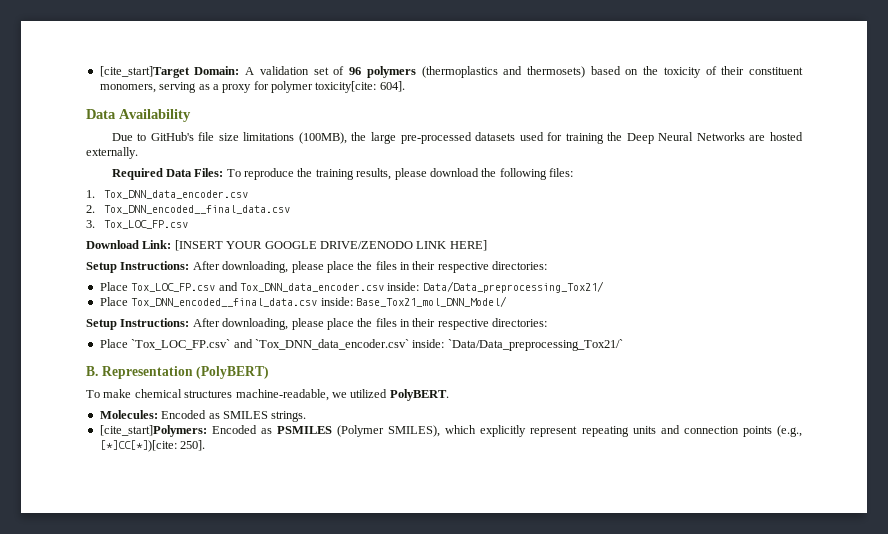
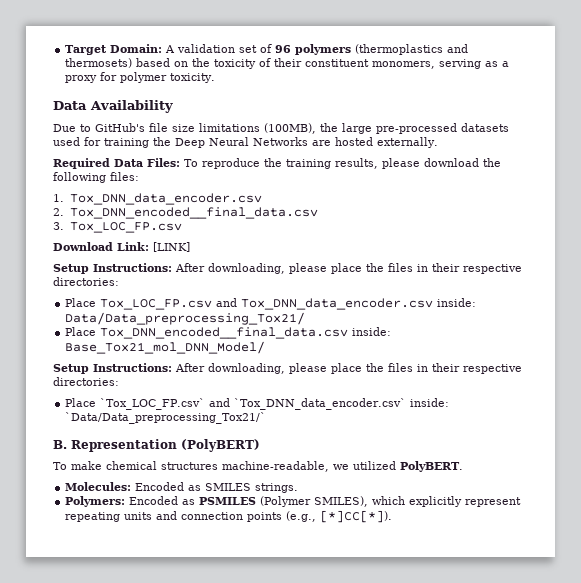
[99,66,190,78] [cite_start]Target -> [65,45,108,55] Target
[315,81,405,93] toxicity[cite: 604]. -> [170,73,216,83] toxicity.
[174,240,487,251] [INSERT YOUR GOOGLE DRIVE/ZENODO LINK HERE] -> [153,242,190,252] [LINK]
[99,425,207,437] [cite_start]Polymers: -> [65,496,126,507] Polymers:
[99,440,206,452] [*]CC[*])[cite: 250]. -> [320,510,393,523] [*]CC[*]).

